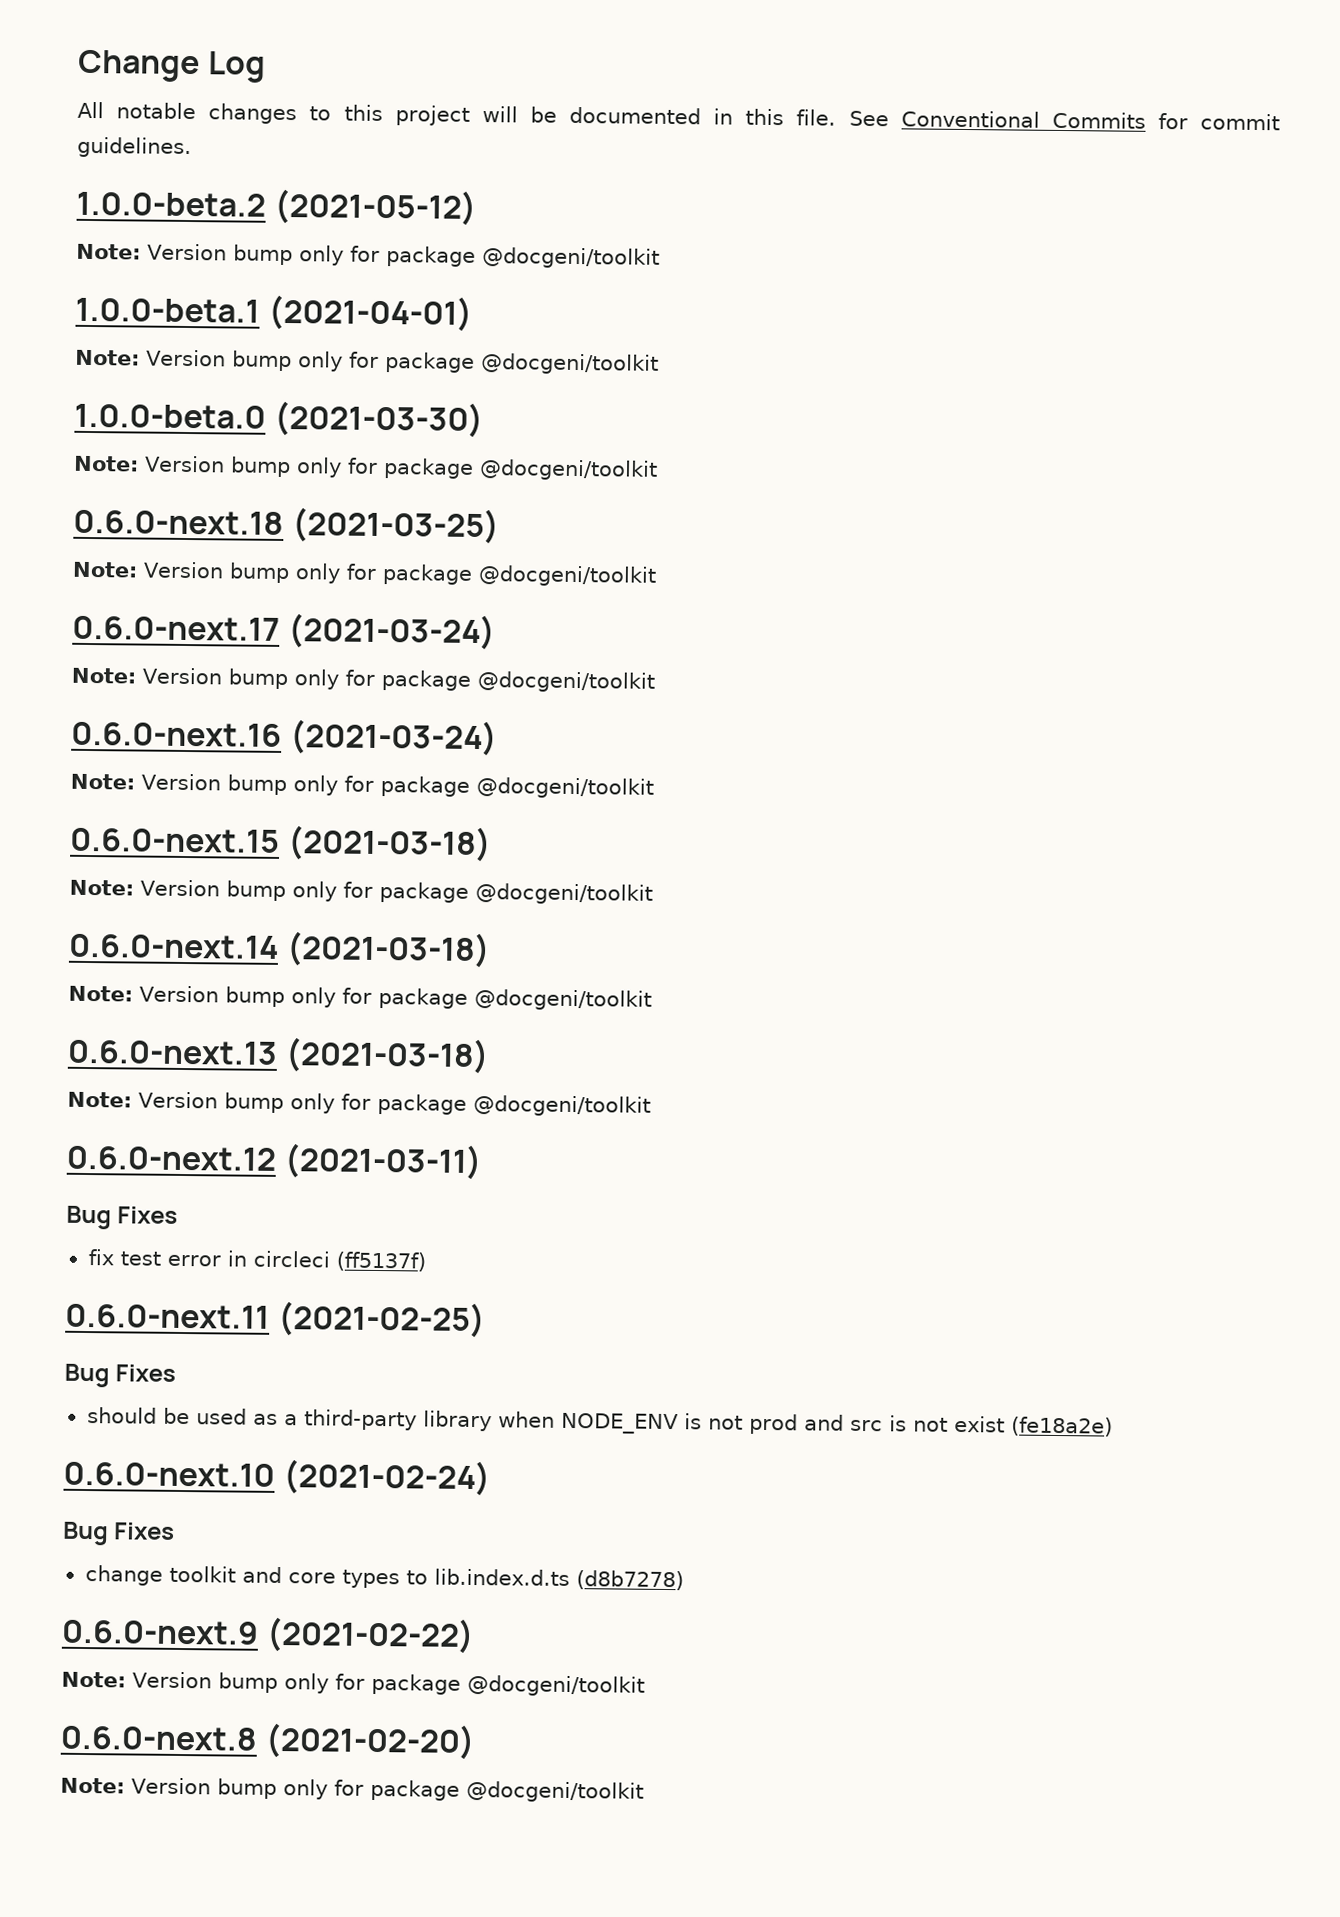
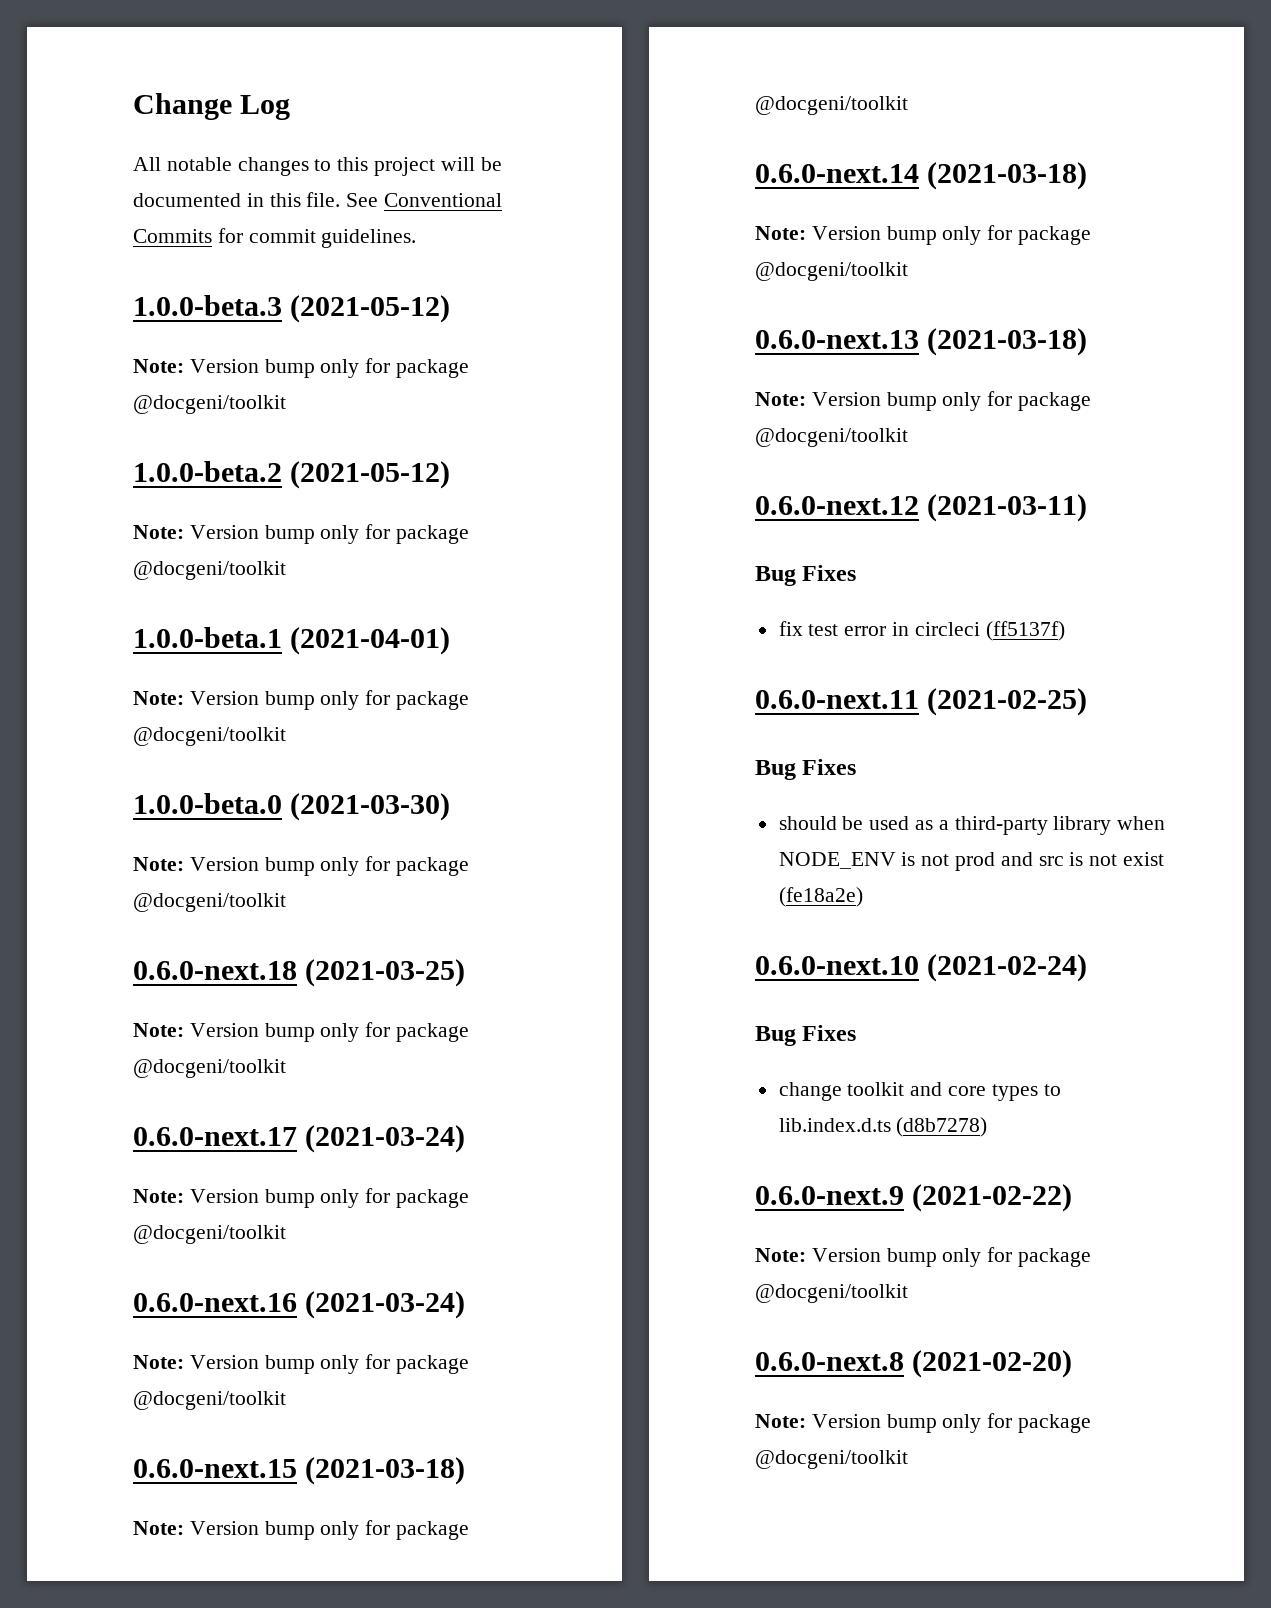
(192, 147) none -> [133,295,451,323] [133,358,470,378] [133,395,286,414] // 1.0.0-beta.3 (2021-05-12) // Note: Version bump only for package @docgeni/toolkit

